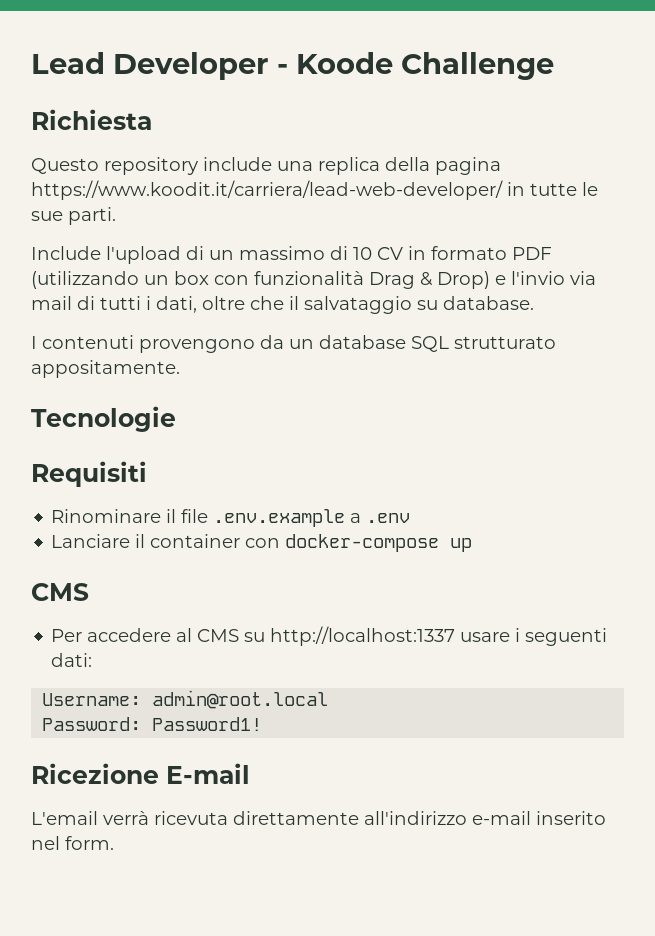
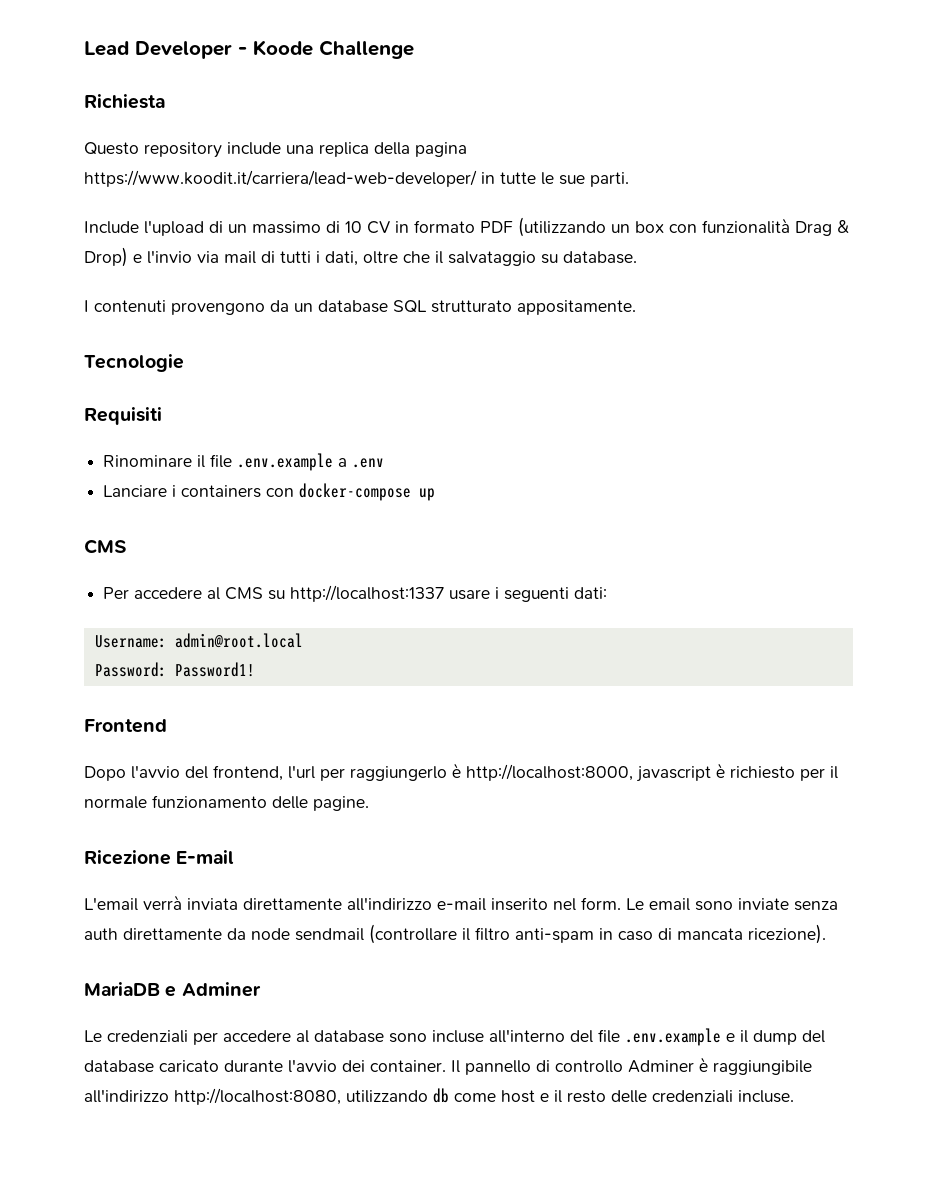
[135,534,241,548] il container -> [172,485,262,498] i containers
(263, 724) none -> [84,719,167,733] [84,763,838,782] [84,795,369,811] // Frontend // Dopo l'avvio del frontend, l'url per raggiungerlo è http://localhost:8000, javascript è richiesto per il normale funzionamento delle pagine.
[154,811,228,825] ricevuta -> [187,898,238,910] inviata
(114, 843) none -> [626,898,838,911] [84,924,826,944] [84,982,261,997] [84,1028,825,1046] [84,1057,812,1075] [84,1088,794,1105] Le email sono inviate senza auth direttamente da node sendmail (controllare il filtro anti-spam in caso di mancata ricezione). // MariaDB e Adminer // Le credenziali per accedere al database sono incluse all'interno del file .env.example e il dump del database caricato durante l'avvio dei container. Il pannello di controllo Adminer è raggiungibile all'indirizzo http://localhost:8080, utilizzando db come host e il resto delle credenziali incluse.

